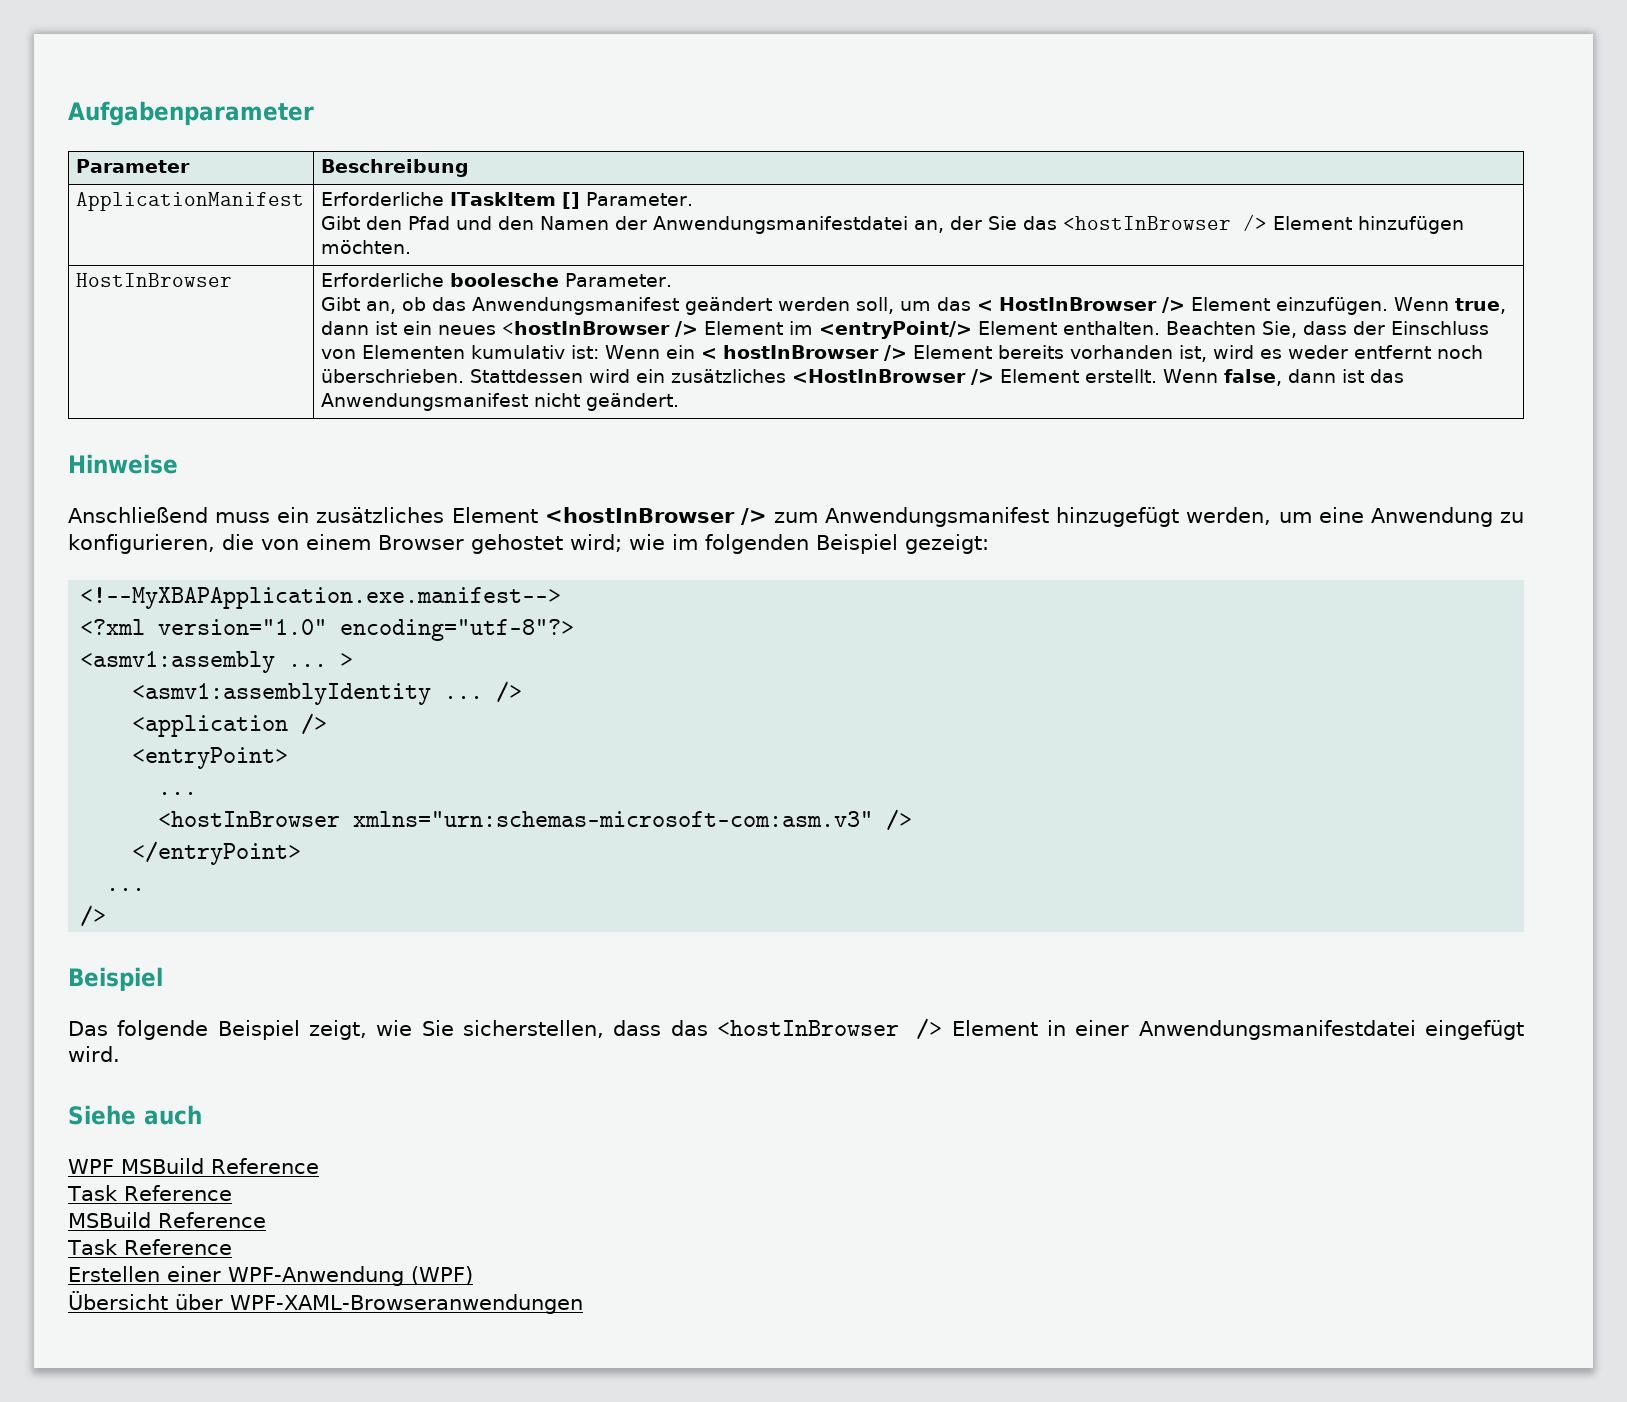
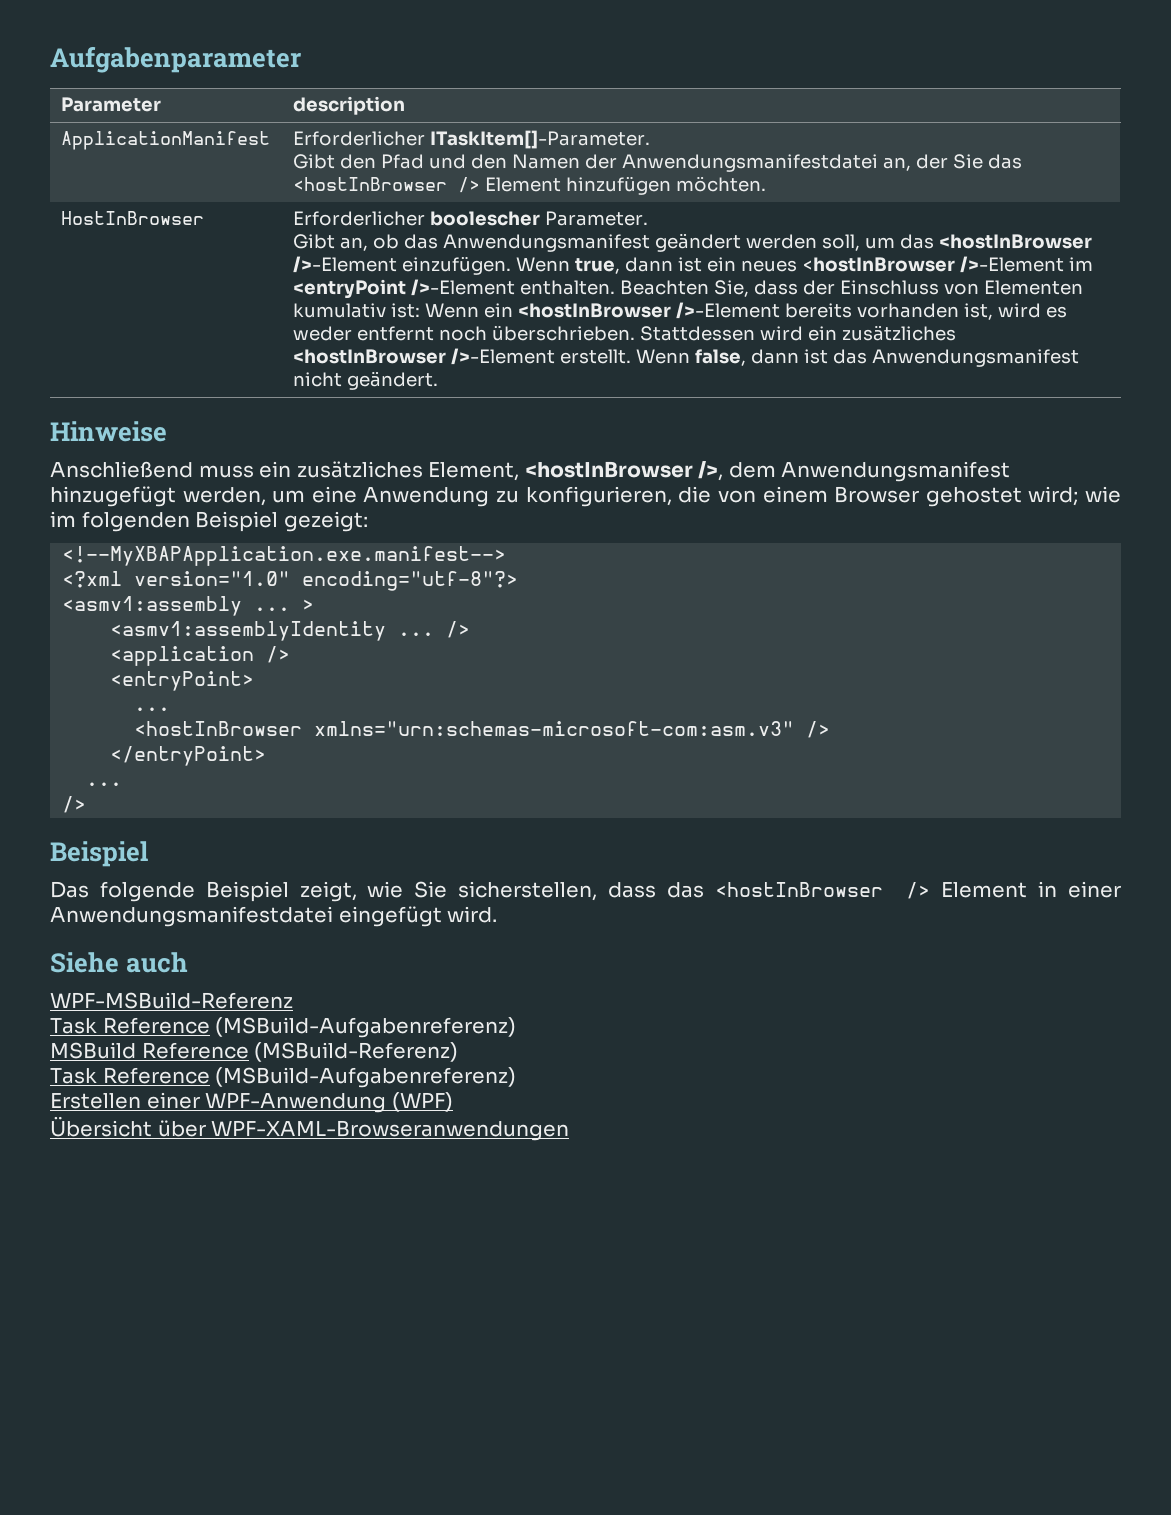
[321,159,470,177] Beschreibung -> [293,96,406,115] description
[321,192,694,209] Erforderliche ITaskItem [] Parameter. -> [293,130,651,149] Erforderlicher ITaskItem[]-Parameter.
[321,273,560,287] Erforderliche boolesche -> [293,211,541,226] Erforderlicher boolescher
[977,297,1271,313] < HostInBrowser /> Element -> [938,234,1092,249] [293,256,398,273] <hostInBrowser />-Element
[675,321,1058,339] /> Element im <entryPoint/> Element -> [959,256,1093,273] [293,279,516,299] />-Element im <entryPoint />-Element
[701,345,993,361] < hostInBrowser /> Element -> [518,302,781,319] <hostInBrowser />-Element
[792,369,1080,385] <HostInBrowser /> Element -> [293,348,556,365] <hostInBrowser />-Element
[451,507,818,525] Element <hostInBrowser /> zum -> [428,461,776,481] Element, <hostInBrowser />, dem
[68,1158,319,1174] [67,1185,232,1201] [68,1212,266,1228] [67,1239,232,1255] WPF MSBuild Reference // Task Reference // MSBuild Reference // Task Reference -> [50,992,293,1009] [50,1017,517,1038] [50,1042,459,1062] [50,1067,517,1088] WPF-MSBuild-Referenz // Task Reference (MSBuild-Aufgabenreferenz) // MSBuild Reference (MSBuild-Referenz) // Task Reference (MSBuild-Aufgabenreferenz)

